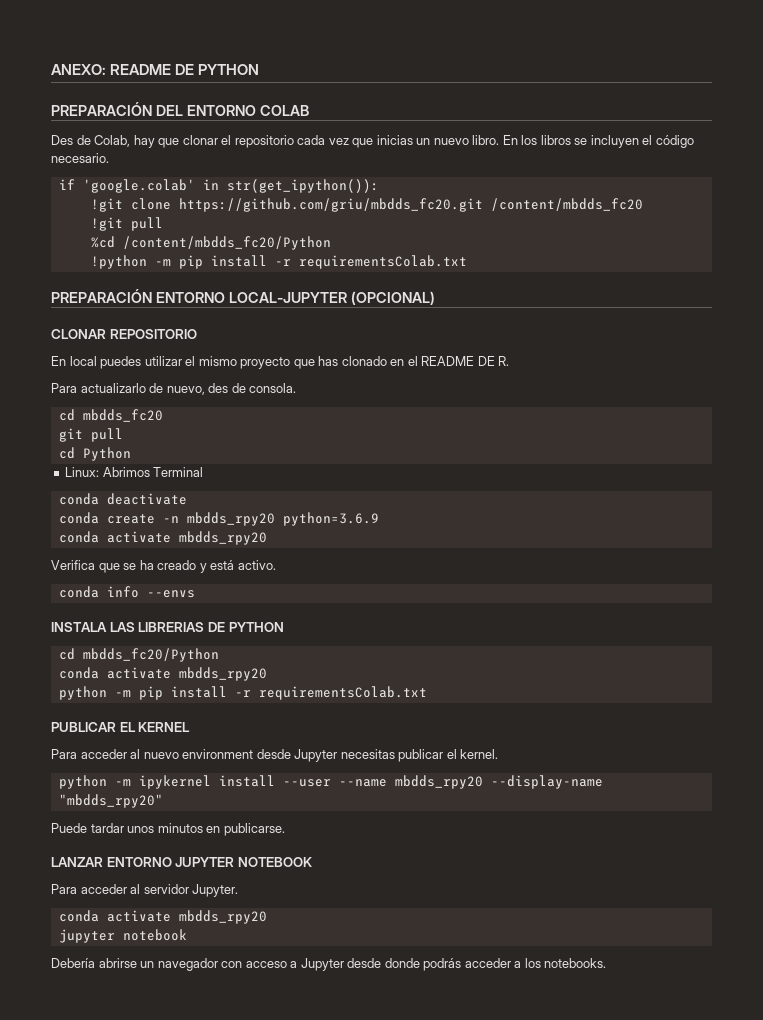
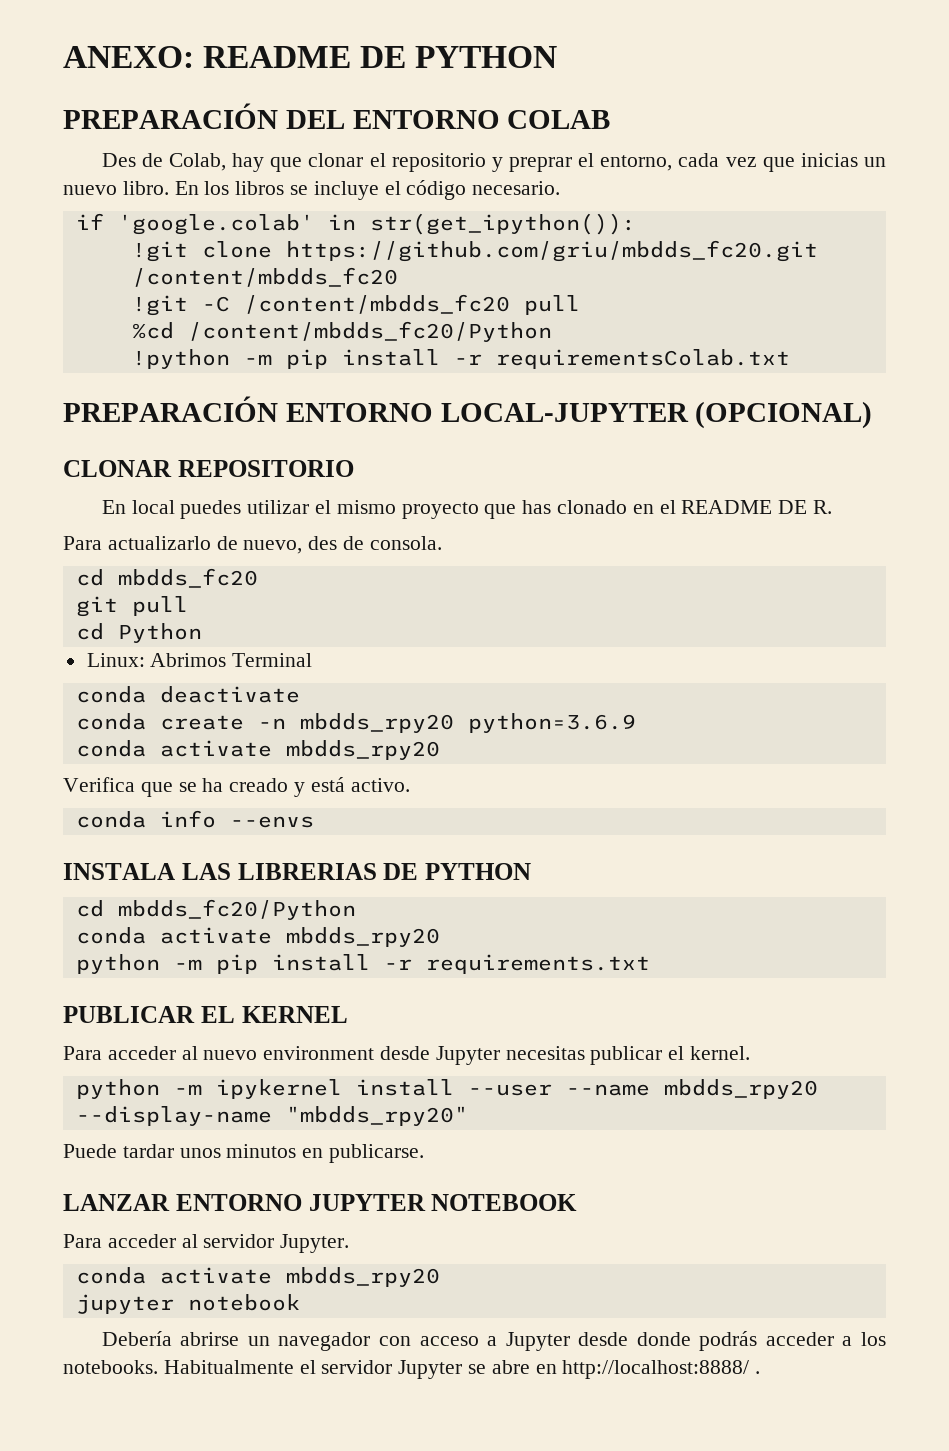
(294, 141) none -> [491,153,673,172] y preprar el entorno,
[590,135,639,148] incluyen -> [313,181,379,200] incluye
(123, 224) none -> [201,294,510,314] -C /content/mbdds_fc20
[258,686,427,700] requirementsColab.txt -> [425,954,650,974] requirements.txt
(607, 963) none -> [163,1360,761,1379] Habitualmente el servidor Jupyter se abre en http://localhost:8888/ .

